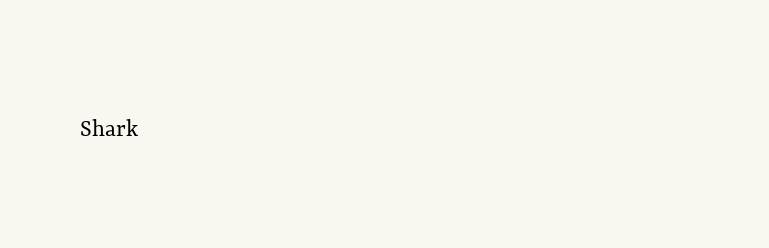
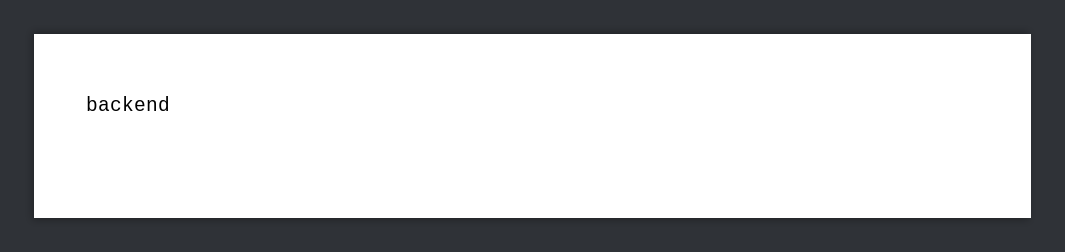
[80,119,138,136] Shark -> [86,96,170,111] backend

